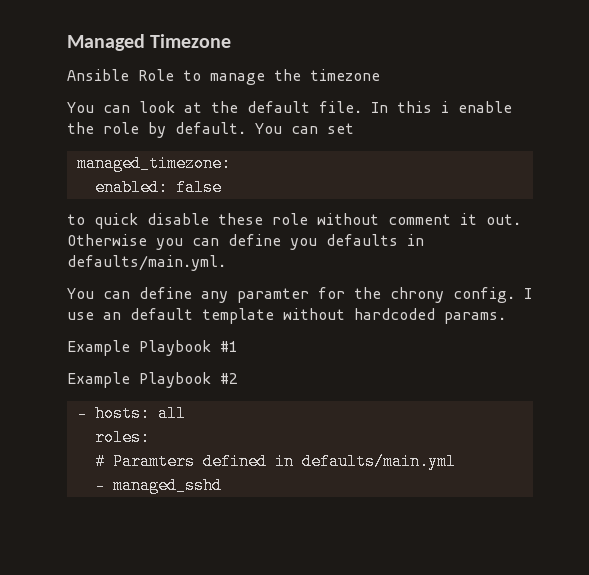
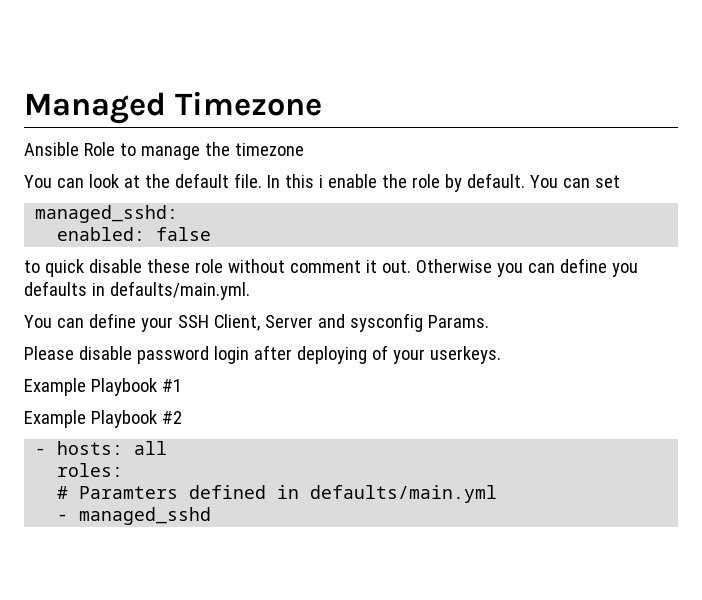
[76,155,231,172] managed_timezone: -> [35,205,179,223] managed_sshd:
[201,287,532,303] [67,308,506,324] any paramter for the chrony config. I use an default template without hardcoded params. -> [140,313,489,332] [24,345,501,364] your SSH Client, Server and sysconfig Params. // Please disable password login after deploying of your userkeys.

